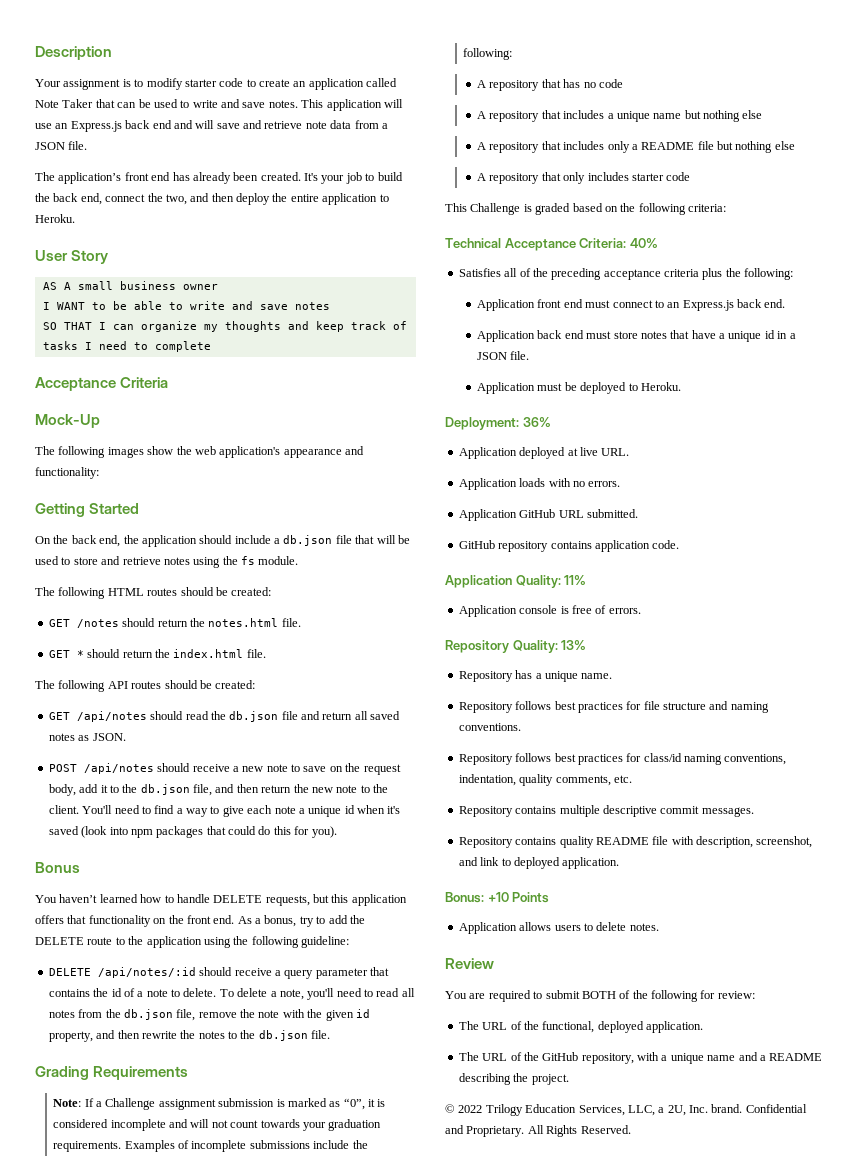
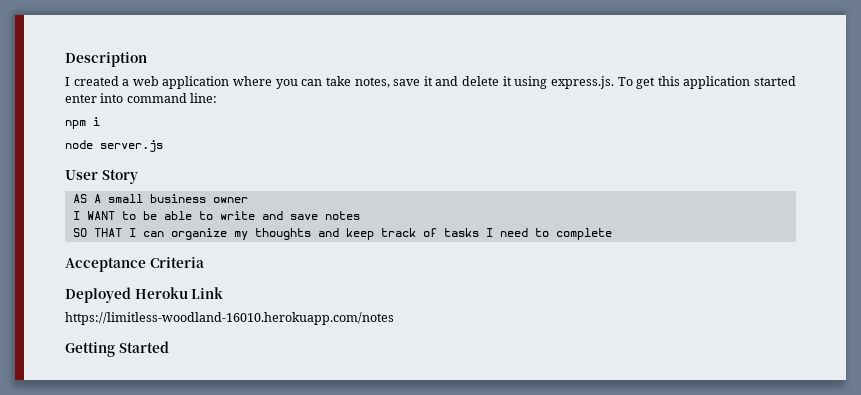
[35,78,398,90] [35,99,403,111] [35,120,388,132] [35,141,88,150] [35,172,403,184] [35,193,389,205] [35,214,75,223] Your assignment is to modify starter code to create an application called Note Taker that can be used to write and save notes. This application will use an Express.js back end and will save and retrieve note data from a JSON file. // The application’s front end has already been created. It's your job to build the back end, connect the two, and then deploy the entire application to Heroku. -> [65,76,796,89] [65,93,218,103] [65,117,100,129] [65,140,163,152] I created a web application where you can take notes, save it and delete it using express.js. To get this application started enter into command line: // npm i // node server.js
[35,414,100,428] [35,446,364,458] [35,467,99,479] [35,503,140,517] [35,535,410,547] [35,556,299,568] [35,587,272,599] [48,618,301,628] [48,649,266,658] [35,680,256,692] [48,711,401,722] [48,733,126,741] [48,763,401,775] [48,784,388,796] [48,805,401,817] [48,826,337,838] [35,862,80,873] [35,894,407,906] [35,915,365,927] [35,936,349,948] [48,967,389,979] [48,988,415,1000] [48,1009,370,1021] [48,1030,331,1042] [35,1066,189,1080] [53,1098,386,1110] [53,1119,382,1131] [53,1140,368,1152] [463,48,513,60] [477,79,623,91] [477,110,763,122] [477,141,795,153] [477,172,691,184] [445,203,726,215] [445,238,658,251] [458,268,794,280] [477,299,786,311] [477,330,796,342] [477,351,530,360] [477,382,681,394] [445,417,551,430] [458,447,630,459] [458,478,621,490] [458,509,638,521] [458,540,680,552] [445,575,587,588] [458,605,641,617] [445,640,587,653] [458,670,613,682] [458,701,769,713] [458,723,521,731] [458,753,787,765] [458,774,632,786] [458,805,754,817] [458,836,813,848] [458,857,620,869] [445,892,550,903] [458,922,659,934] [445,958,494,969] [445,990,755,1002] [458,1021,703,1033] [458,1052,823,1064] [458,1073,569,1085] [445,1104,807,1116] [445,1125,631,1137] Mock-Up // The following images show the web application's appearance and functionality: // Getting Started // On the back end, the application should include a db.json file that will be used to store and retrieve notes using the fs module. // The following HTML routes should be created: // GET /notes should return the notes.html file. // GET * should return the index.html file. // The following API routes should be created: // GET /api/notes should read the db.json file and return all saved notes as JSON. // POST /api/notes should receive a new note to save on the request body, add it to the db.json file, and then return the new note to the client. You'll need to find a way to give each note a unique id when it's saved (look into npm packages that could do this for you). // Bonus // You haven’t learned how to handle DELETE requests, but this application offers that functionality on the front end. As a bonus, try to add the DELETE route to the application using the following guideline: // DELETE /api/notes/:id should receive a query parameter that contains the id of a note to delete. To delete a note, you'll need to read all notes from the db.json file, remove the note with the given id property, and then rewrite the notes to the db.json file. // Grading Requirements // Note: If a Challenge assignment submission is marked as “0”, it is considered incomplete and will not count towards your graduation requirements. Examples of incomplete submissions include the following: // A repository that has no code // A repository that includes a unique name but nothing else // A repository that includes only a README file but nothing else // A repository that only includes starter code // This Challenge is graded based on the following criteria: // Technical Acceptance Criteria: 40% // Satisfies all of the preceding acceptance criteria plus the following: // Application front end must connect to an Express.js back end. // Application back end must store notes that have a unique id in a JSON file. // Application must be deployed to Heroku. // Deployment: 36% // Application deployed at live URL. // Application loads with no errors. // Application GitHub URL submitted. // GitHub repository contains application code. // Application Quality: 11% // Application console is free of errors. // Repository Quality: 13% // Repository has a unique name. // Repository follows best practices for file structure and naming conventions. // Repository follows best practices for class/id naming conventions, indentation, quality comments, etc. // Repository contains multiple descriptive commit messages. // Repository contains quality README file with description, screenshot, and link to deployed application. // Bonus: +10 Points // Application allows users to delete notes. // Review // You are required to submit BOTH of the following for review: // The URL of the functional, deployed application. // The URL of the GitHub repository, with a unique name and a README describing the project. // © 2022 Trilogy Education Services, LLC, a 2U, Inc. brand. Confidential and Proprietary. All Rights Reserved. -> [65,287,224,303] [65,312,394,325] [65,341,169,357] Deployed Heroku Link // https://limitless-woodland-16010.herokuapp.com/notes // Getting Started

